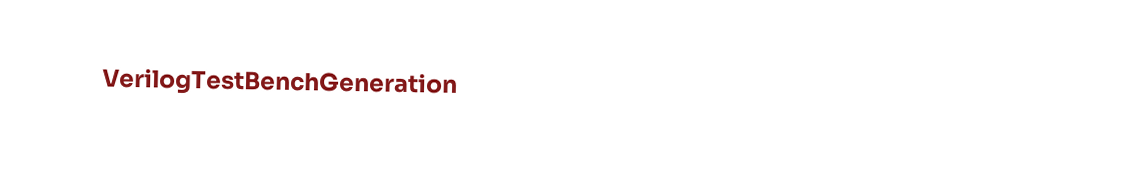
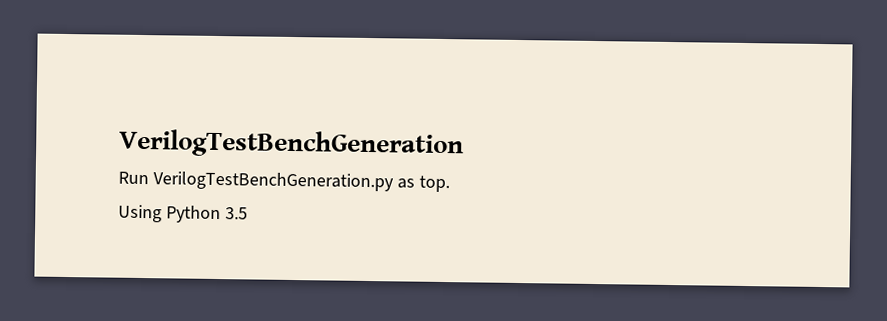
(458, 83) none -> [118,171,450,193] [118,204,248,224] // Run VerilogTestBenchGeneration.py as top. // Using Python 3.5

